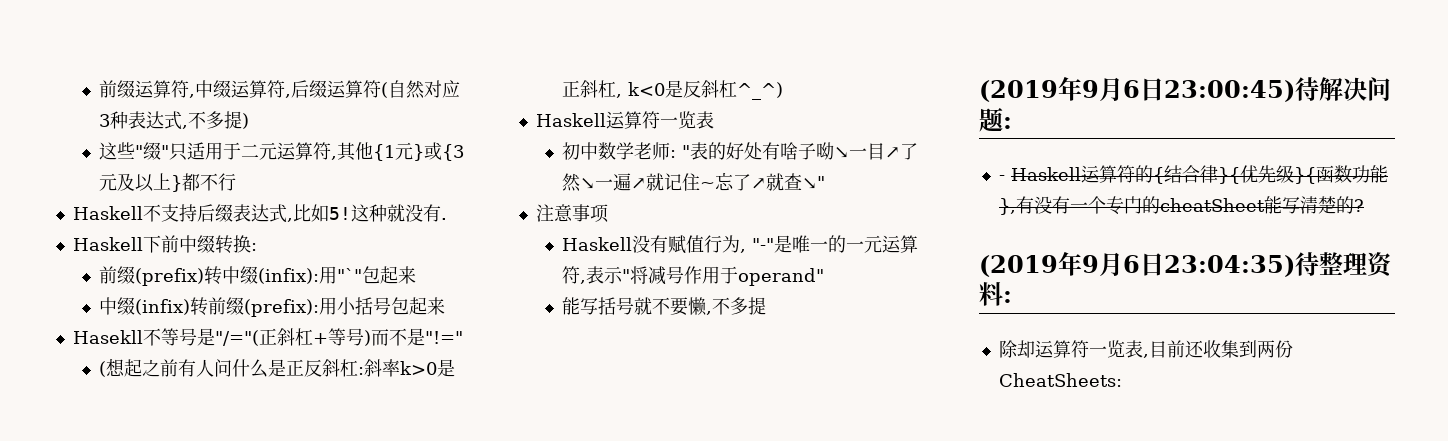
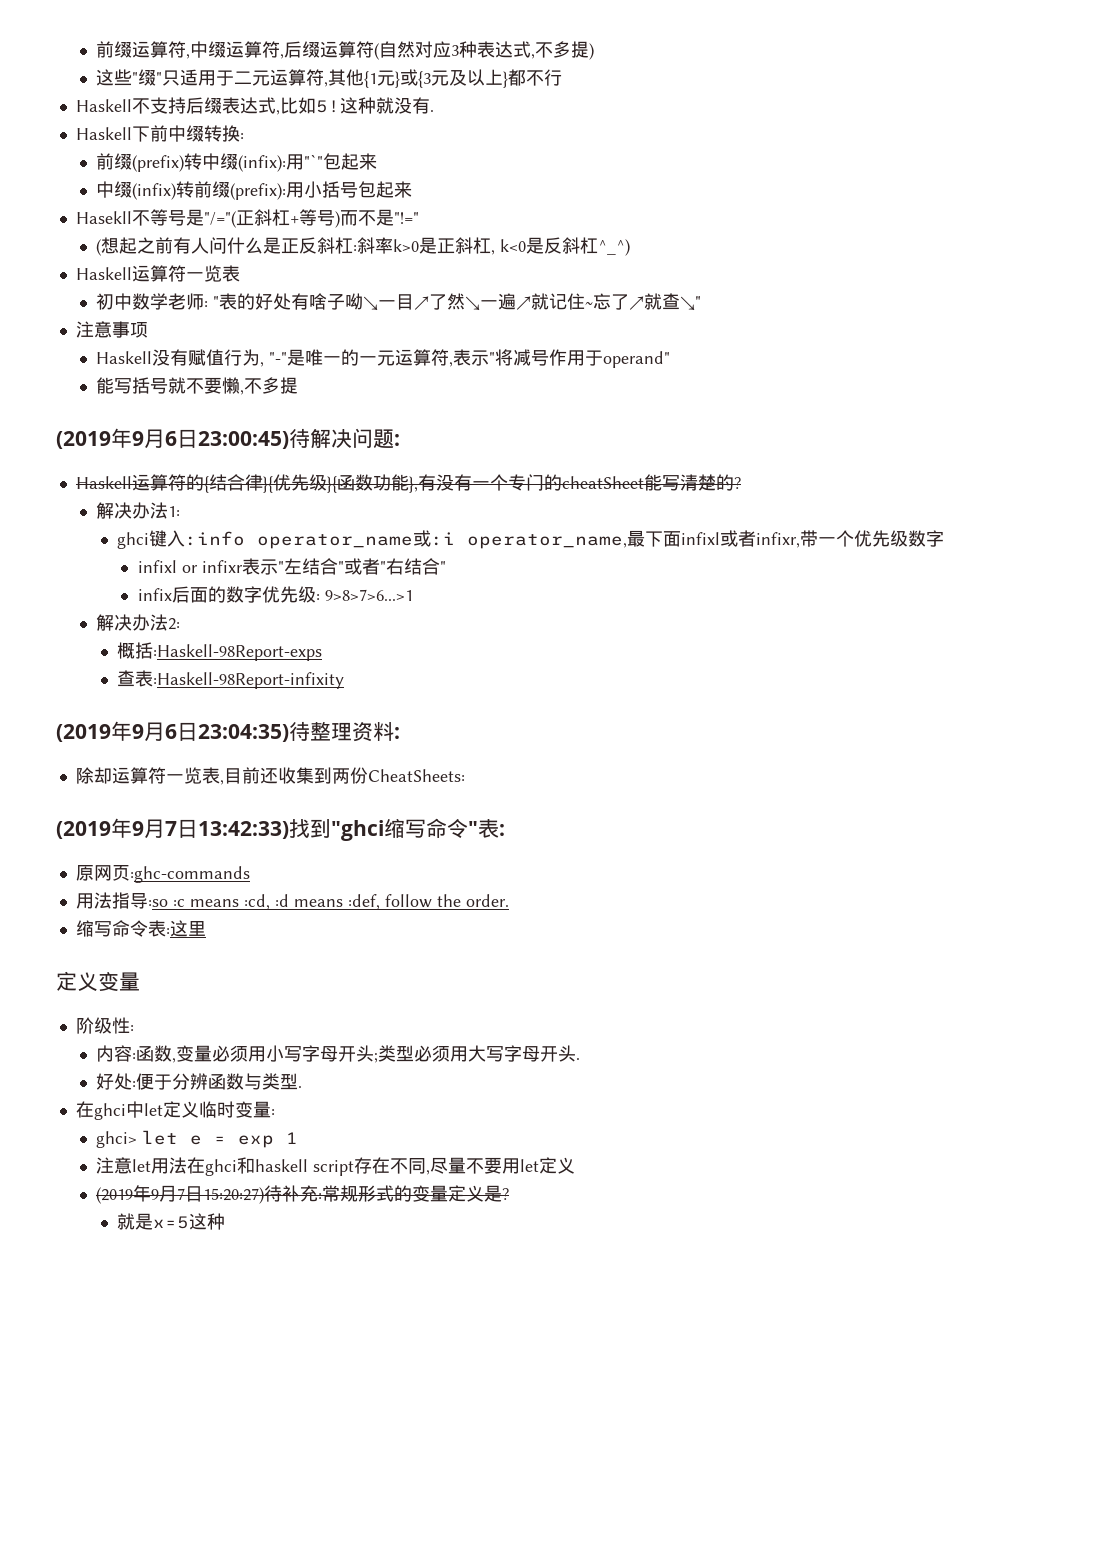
[998,175,1005,181] - -> (400, 440) none
(1364, 205) none -> [96,502,181,519] [117,530,945,549] [137,558,446,575] [137,586,413,603] [96,614,181,631] [117,642,323,661] [117,670,345,689] // 解决办法1: // ghci键入:info operator_name或:i operator_name,最下面infixl或者infixr,带一个优先级数字 // infixl or infixr表示"左结合"或者"右结合" // infix后面的数字优先级: 9>8>7>6...>1 // 解决办法2: // 概括:Haskell-98Report-exps // 查表:Haskell-98Report-infixity
(1122, 380) none -> [56,818,505,841] [75,865,250,883] [75,892,509,910] [75,920,206,937] [56,971,140,991] [75,1017,134,1034] [96,1045,581,1063] [96,1073,303,1090] [75,1101,275,1120] [96,1130,299,1148] [96,1157,576,1176] [96,1185,510,1204] [117,1213,226,1230] // (2019年9月7日13:42:33)找到"ghci缩写命令"表: // 原网页:ghc-commands // 用法指导:so :c means :cd, :d means :def, follow the order. // 缩写命令表:这里 // 定义变量 // 阶级性: // 内容:函数,变量必须用小写字母开头;类型必须用大写字母开头. // 好处:便于分辨函数与类型. // 在ghci中let定义临时变量: // ghci> let e = exp 1 // 注意let用法在ghci和haskell script存在不同,尽量不要用let定义 // (2019年9月7日15:20:27)待补充:常规形式的变量定义是? // 就是x=5这种

